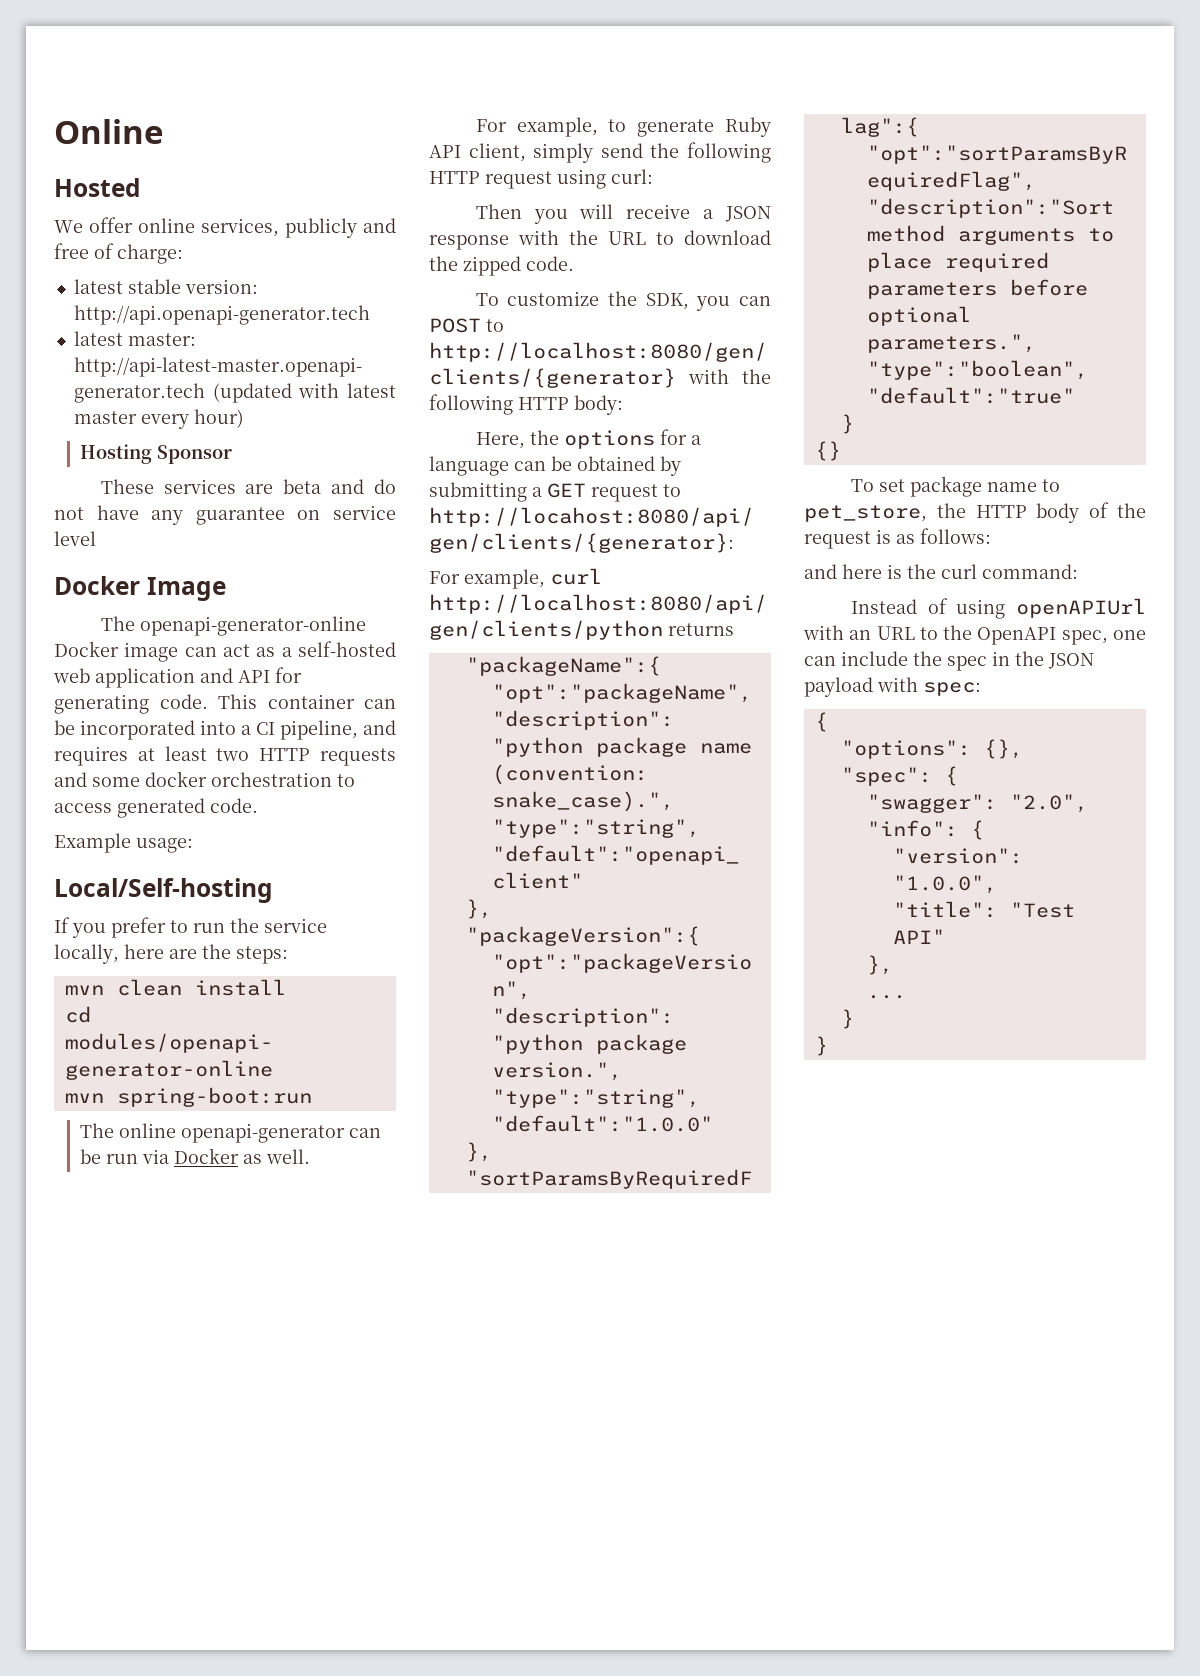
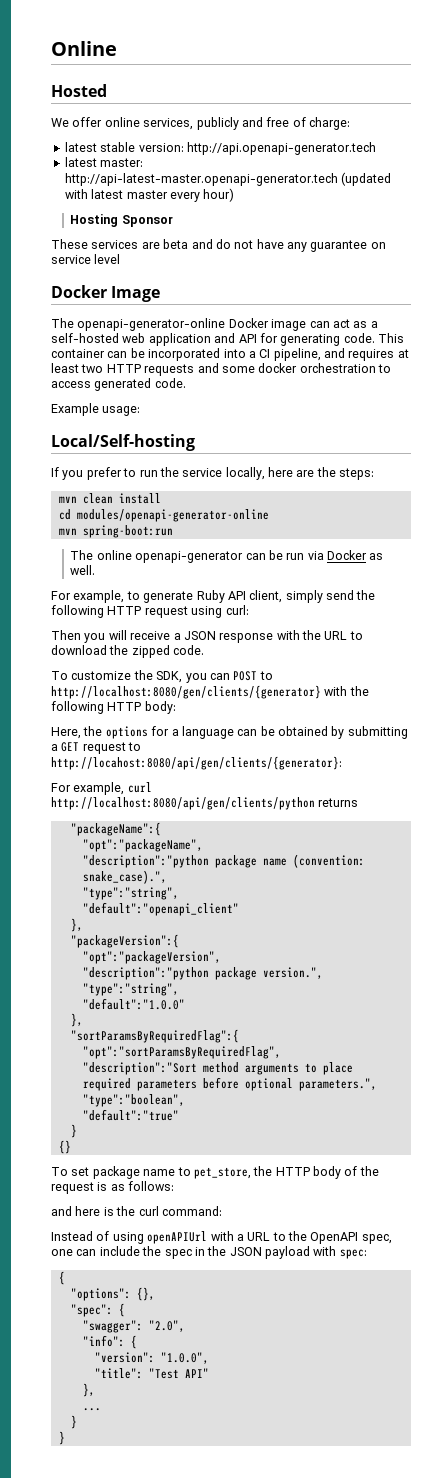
[849,630,872,640] an -> [236,1234,244,1241] a

